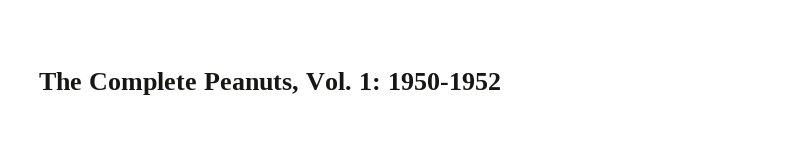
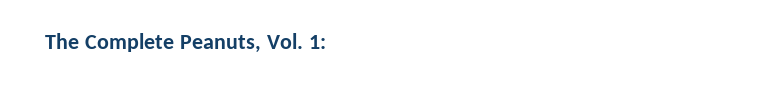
[388,73,502,90] 1950-1952 -> (326, 42) none

